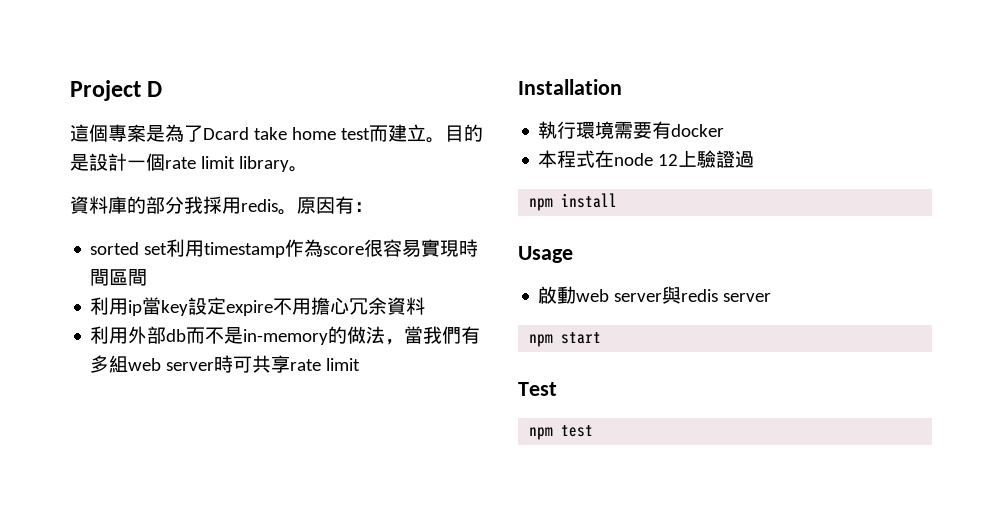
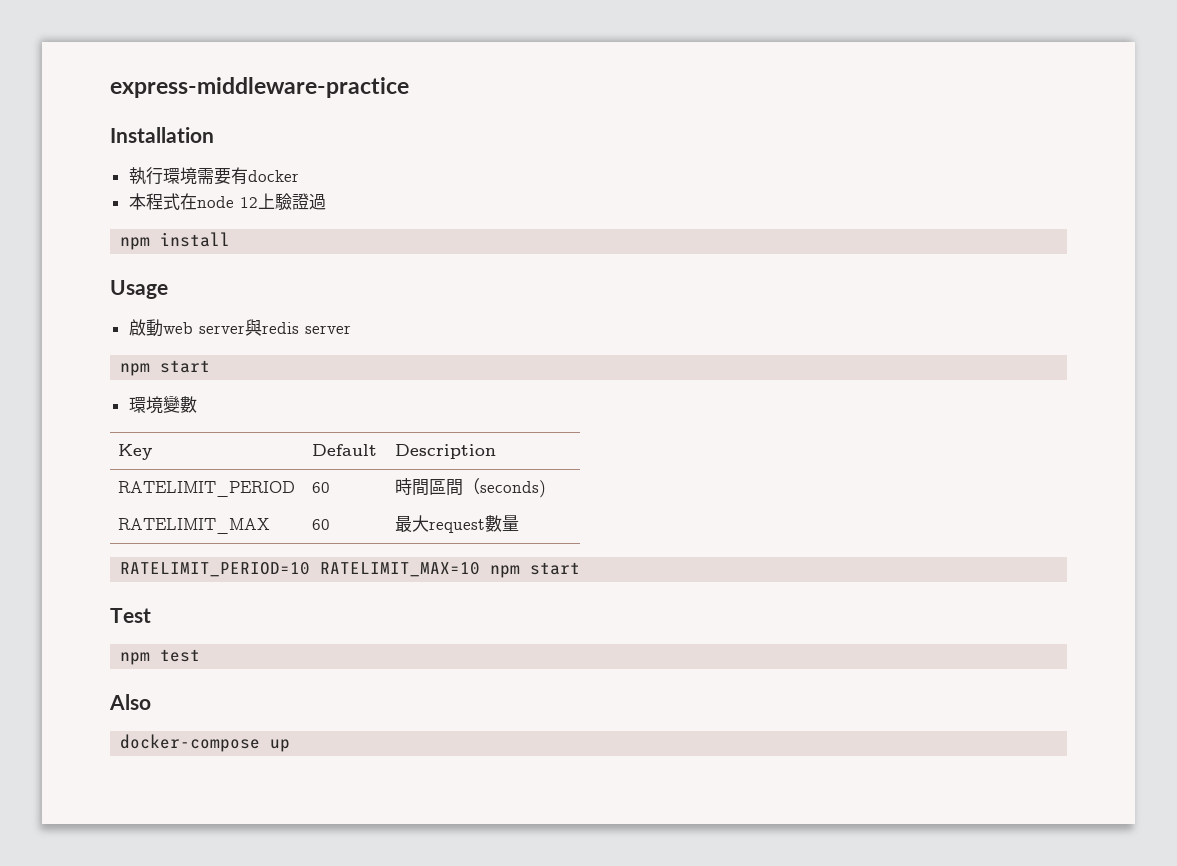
[70,80,163,101] [70,124,483,143] [70,153,308,172] [70,196,373,215] [90,239,479,258] [90,269,148,286] [90,297,426,316] [90,326,481,345] [90,355,361,373] Project D // 這個專案是為了Dcard take home test而建立。目的是設計一個rate limit library。 // 資料庫的部分我採用redis。原因有： // sorted set利用timestamp作為score很容易實現時間區間 // 利用ip當key設定expire不用擔心冗余資料 // 利用外部db而不是in-memory的做法，當我們有多組web server時可共享rate limit -> [110,77,409,98] express-middleware-practice
(602, 338) none -> [128,395,197,414] [118,444,153,460] [312,444,378,456] [395,444,497,459] [118,481,296,497] [312,482,331,493] [395,478,547,498] [118,518,271,534] [312,519,331,530] [395,515,520,533] [120,562,581,578] // 環境變數 // Key | Default | Description // RATELIMIT_PERIOD | 60 | 時間區間（seconds) // RATELIMIT_MAX | 60 | 最大request數量 // RATELIMIT_PERIOD=10 RATELIMIT_MAX=10 npm start
(594, 431) none -> [109,694,151,710] [120,734,291,752] // Also // docker-compose up

